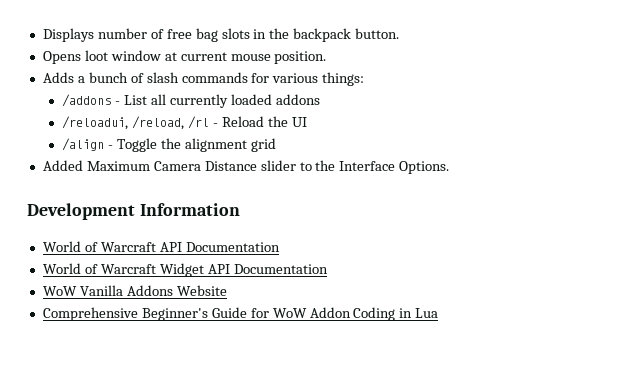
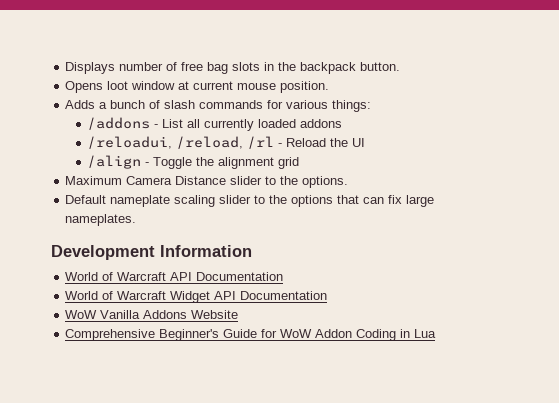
[42,160,83,171] Added -> (300, 163) none
[339,161,450,174] Interface Options. -> [302,176,349,188] [65,195,435,207] [65,214,137,226] options. // Default nameplate scaling slider to the options that can fix large nameplates.

